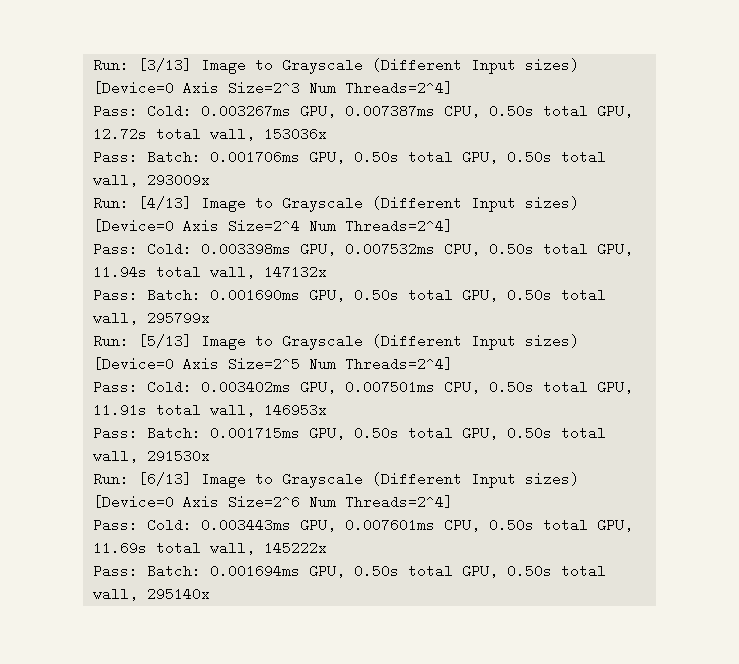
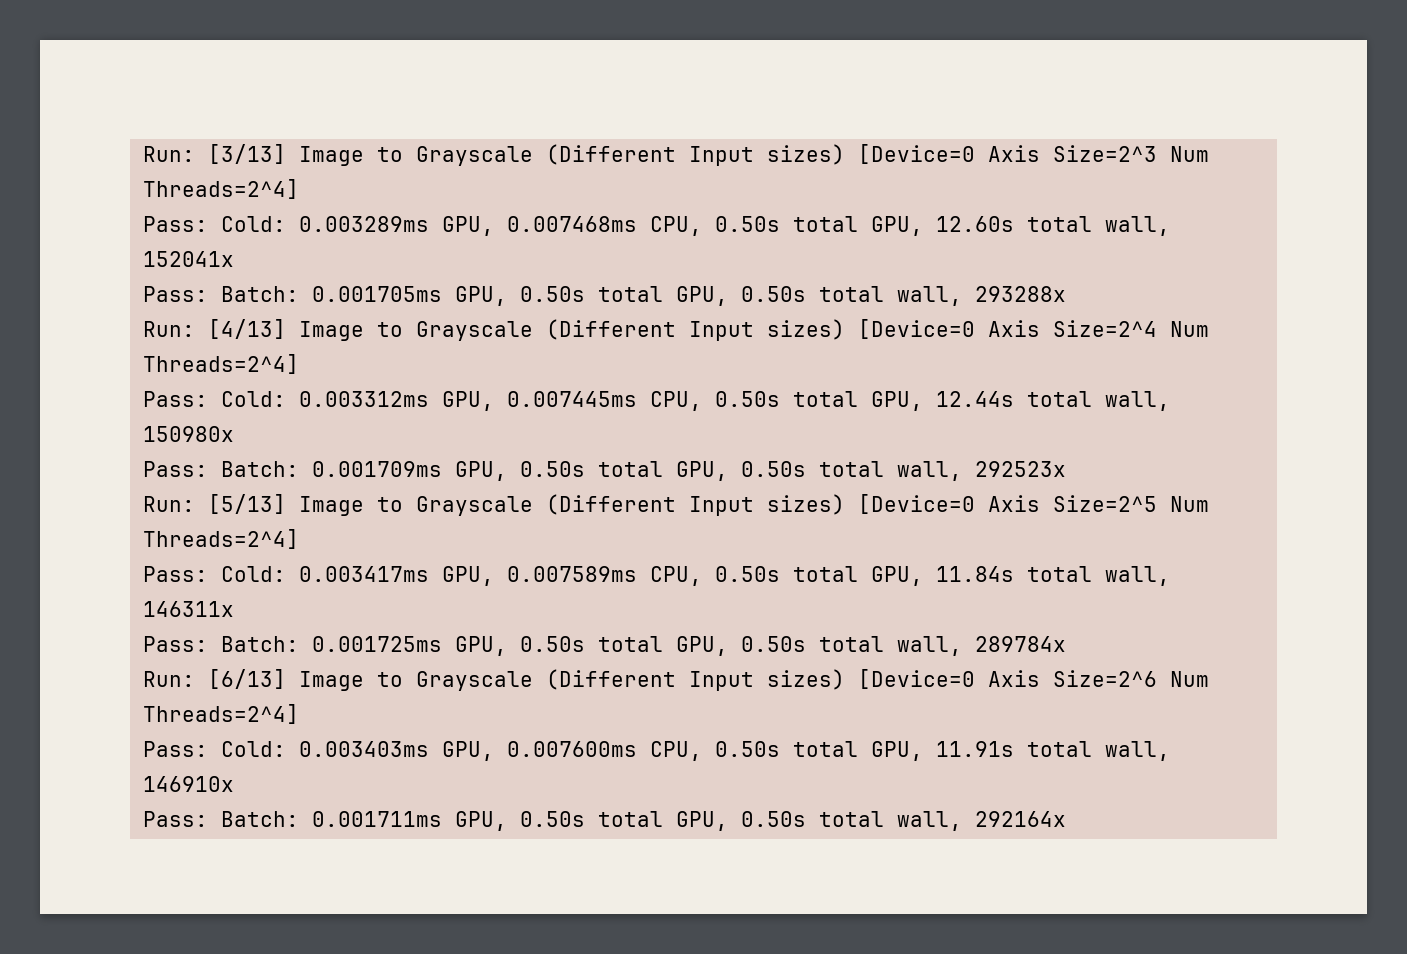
[200,104,633,118] [92,127,327,141] [92,150,606,164] [92,173,210,187] 0.003267ms GPU, 0.007387ms CPU, 0.50s total GPU, 12.72s total wall, 153036x // Pass: Batch: 0.001706ms GPU, 0.50s total GPU, 0.50s total wall, 293009x -> [298,216,1170,236] [142,251,234,267] [142,286,1066,306] 0.003289ms GPU, 0.007468ms CPU, 0.50s total GPU, 12.60s total wall, 152041x // Pass: Batch: 0.001705ms GPU, 0.50s total GPU, 0.50s total wall, 293288x
[200,242,633,256] [92,265,327,279] [92,288,606,302] [92,311,210,325] 0.003398ms GPU, 0.007532ms CPU, 0.50s total GPU, 11.94s total wall, 147132x // Pass: Batch: 0.001690ms GPU, 0.50s total GPU, 0.50s total wall, 295799x -> [298,391,1170,411] [142,426,234,442] [142,461,1066,481] 0.003312ms GPU, 0.007445ms CPU, 0.50s total GPU, 12.44s total wall, 150980x // Pass: Batch: 0.001709ms GPU, 0.50s total GPU, 0.50s total wall, 292523x
[200,380,633,394] [92,403,327,417] [92,426,606,440] [92,449,210,463] 0.003402ms GPU, 0.007501ms CPU, 0.50s total GPU, 11.91s total wall, 146953x // Pass: Batch: 0.001715ms GPU, 0.50s total GPU, 0.50s total wall, 291530x -> [298,566,1170,586] [142,601,234,617] [142,636,1066,656] 0.003417ms GPU, 0.007589ms CPU, 0.50s total GPU, 11.84s total wall, 146311x // Pass: Batch: 0.001725ms GPU, 0.50s total GPU, 0.50s total wall, 289784x
[200,518,633,532] [92,541,327,555] [92,564,606,578] [92,587,210,601] 0.003443ms GPU, 0.007601ms CPU, 0.50s total GPU, 11.69s total wall, 145222x // Pass: Batch: 0.001694ms GPU, 0.50s total GPU, 0.50s total wall, 295140x -> [298,741,1170,761] [142,776,234,792] [142,811,1066,831] 0.003403ms GPU, 0.007600ms CPU, 0.50s total GPU, 11.91s total wall, 146910x // Pass: Batch: 0.001711ms GPU, 0.50s total GPU, 0.50s total wall, 292164x

